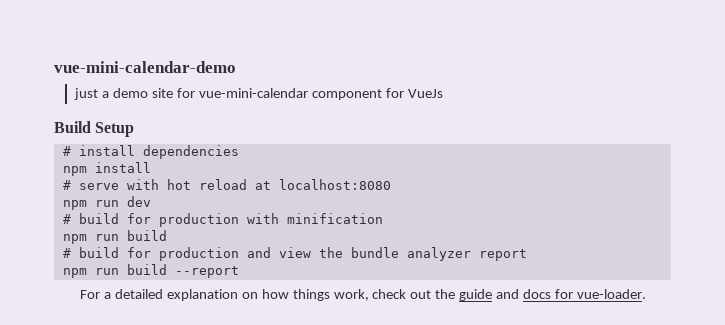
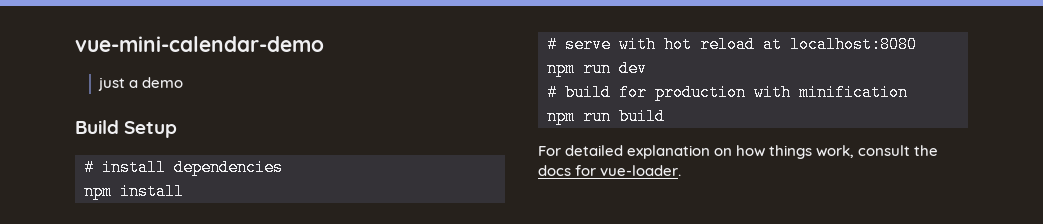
[152,88,443,100] site for vue-mini-calendar component for VueJs -> (184, 82) none
[62,247,527,261] [62,264,239,278] // # build for production and view the bundle analyzer report // npm run build --report -> (665, 116) none
[104,292,112,299] a -> (561, 151) none
[372,289,520,301] check out the guide and -> [858,145,939,156] consult the

